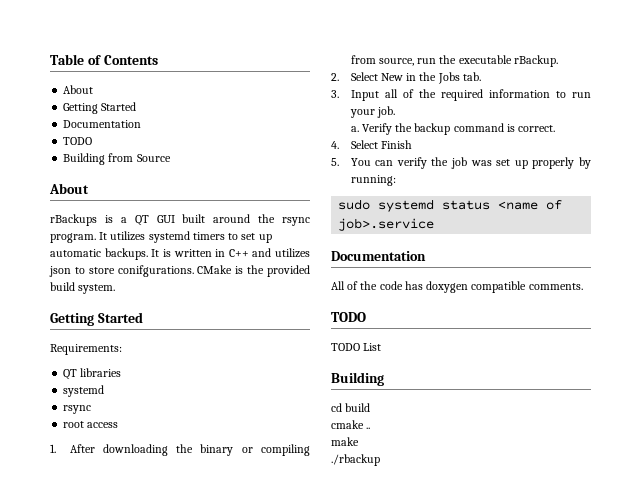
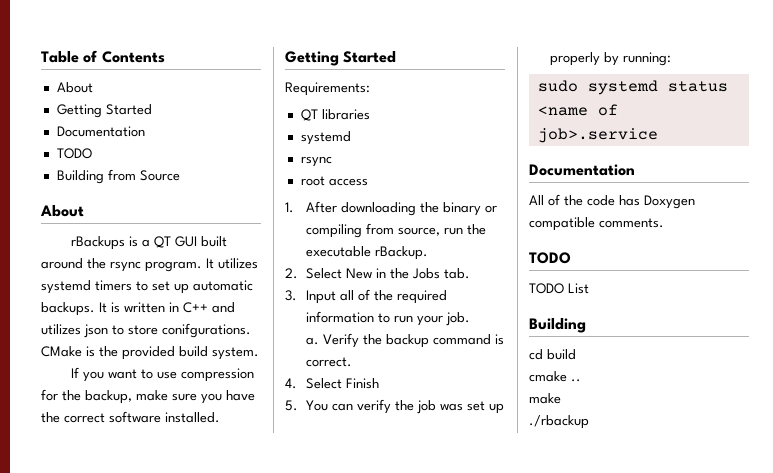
(116, 289) none -> [71,367,255,382] [41,389,255,404] [41,411,220,423] // If you want to use compression for the backup, make sure you have the correct software installed.
[426,281,469,293] doxygen -> [644,195,695,209] Doxygen

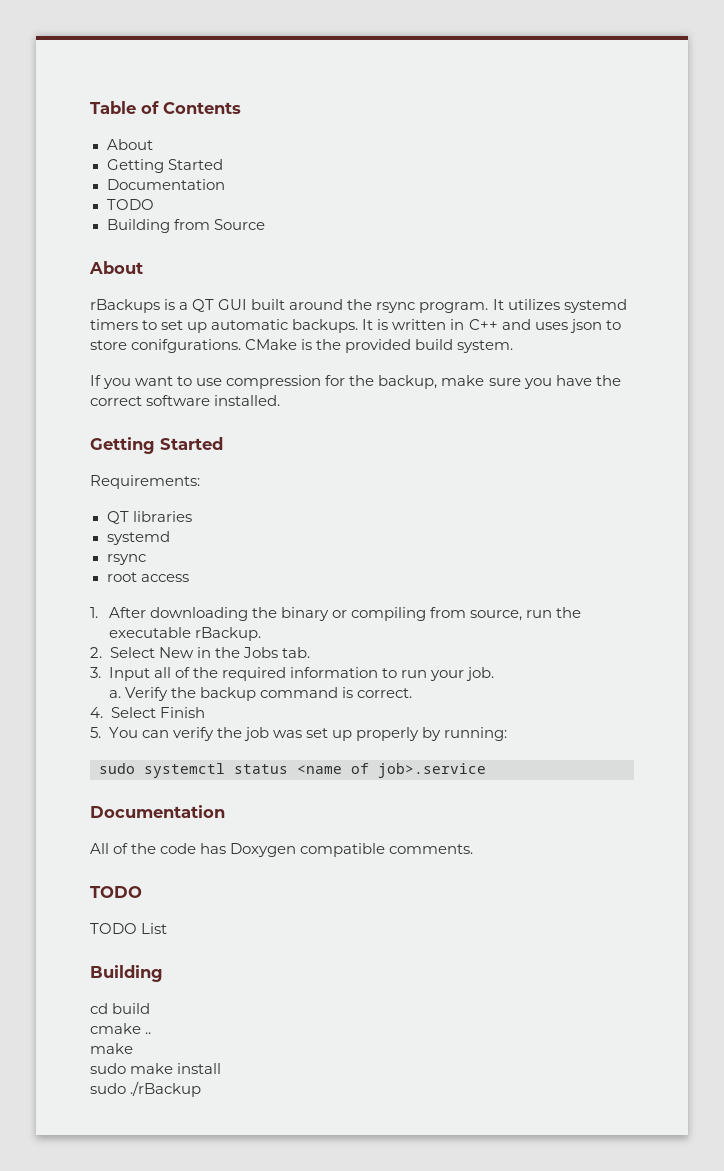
[41,324,81,335] utilizes -> [534,322,568,330] uses
[587,80,658,95] systemd -> [144,763,225,778] systemctl
[529,415,589,429] ./rbackup -> [90,1063,222,1074] [90,1081,202,1097] sudo make install // sudo ./rBackup

